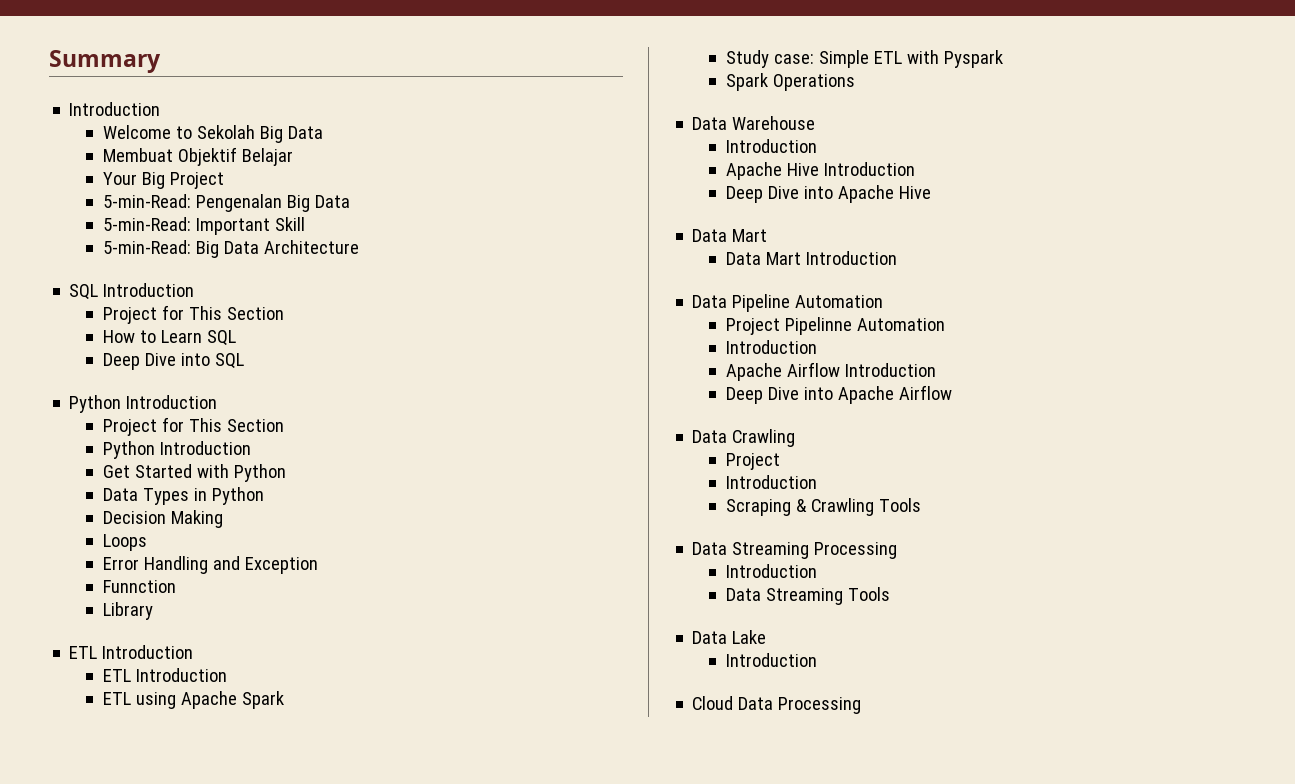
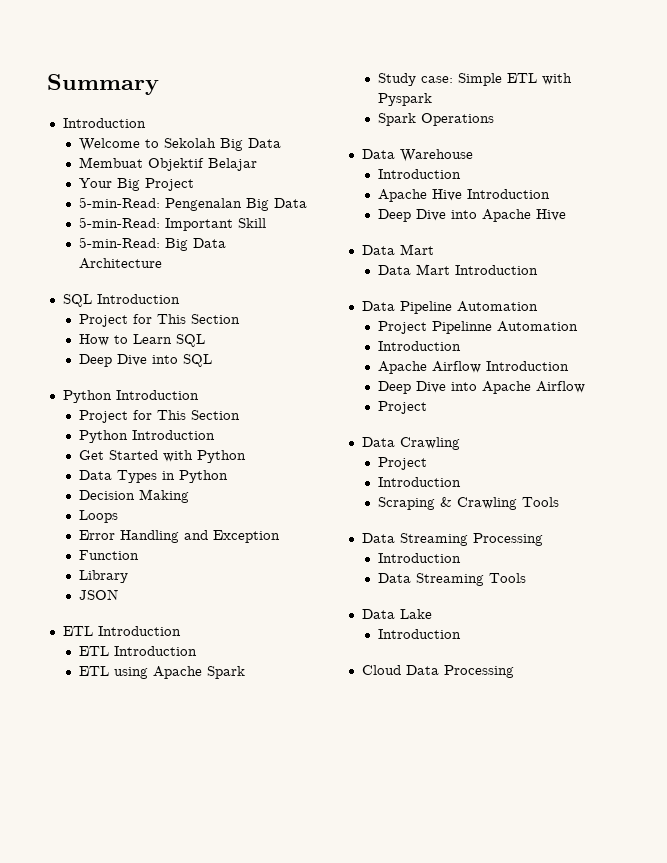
[102,580,176,593] Funnction -> [78,550,139,560] Function
(153, 611) none -> [78,589,118,600] // JSON
(952, 392) none -> [377,401,427,414] // Project

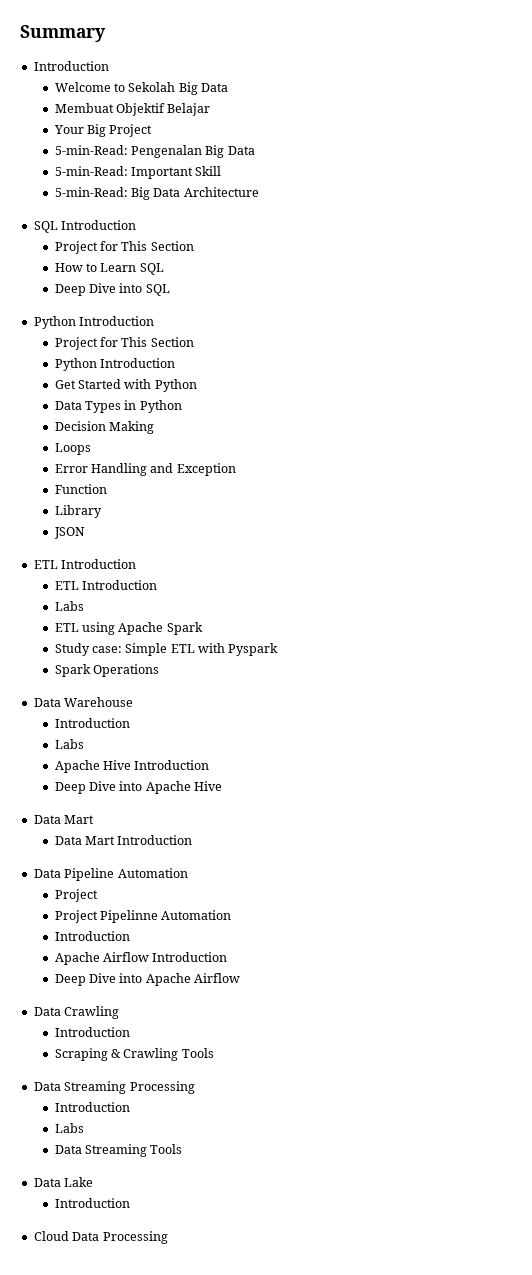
(197, 651) none -> [54,601,84,611] // Labs
(461, 174) none -> [54,739,84,749] // Labs
(427, 327) none -> [54,910,98,923] // Project
[377,401,427,414] // Project -> (241, 978) none
[377,457,427,470] // Project -> (120, 1012) none
(461, 558) none -> [54,1123,84,1133] // Labs

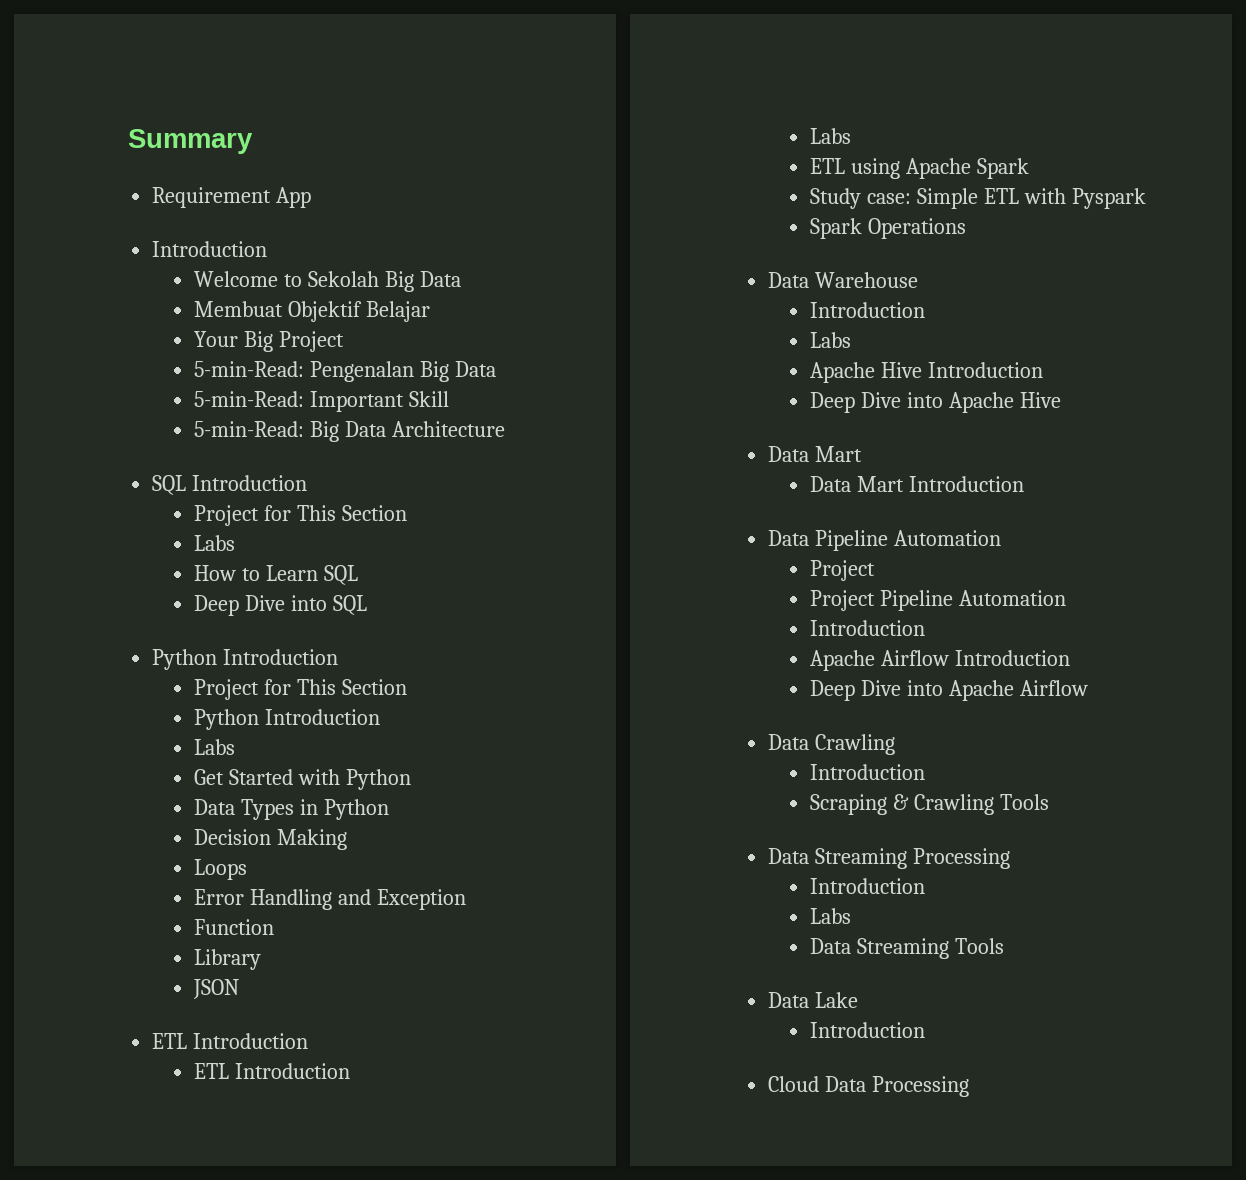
(106, 33) none -> [152,187,312,208] // Requirement App
(194, 246) none -> [193,535,235,551] // Labs
(175, 363) none -> [193,739,235,755] // Labs
[99,910,158,923] Pipelinne -> [879,590,953,611] Pipeline

